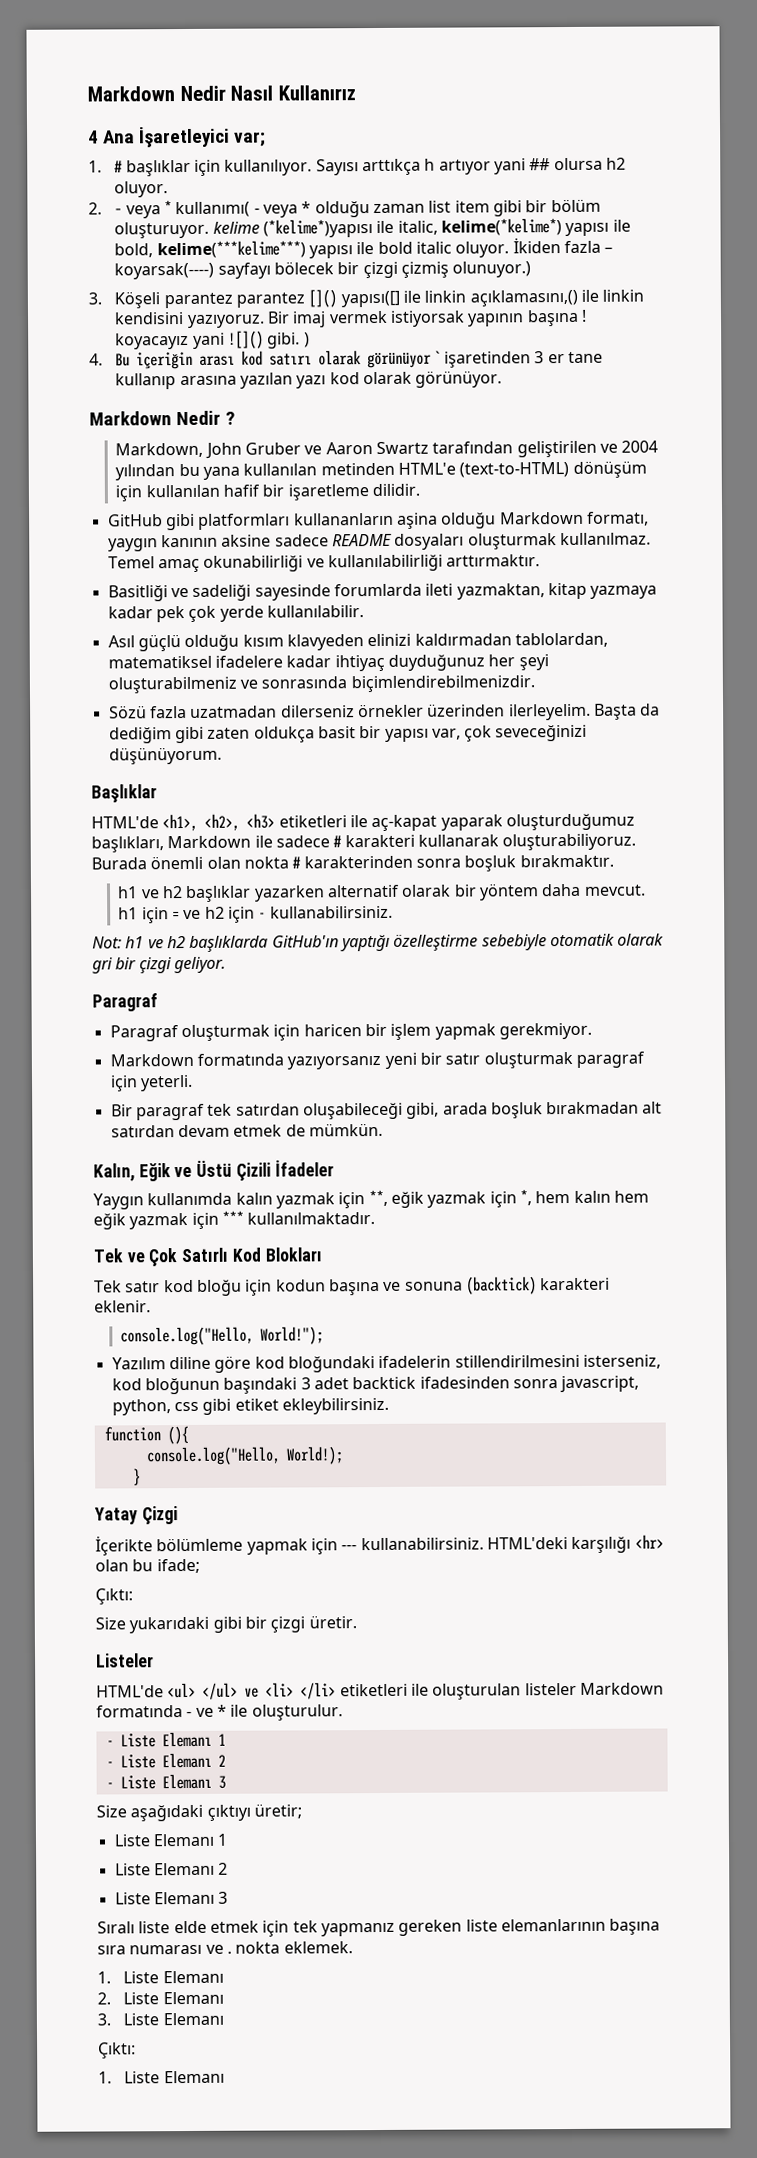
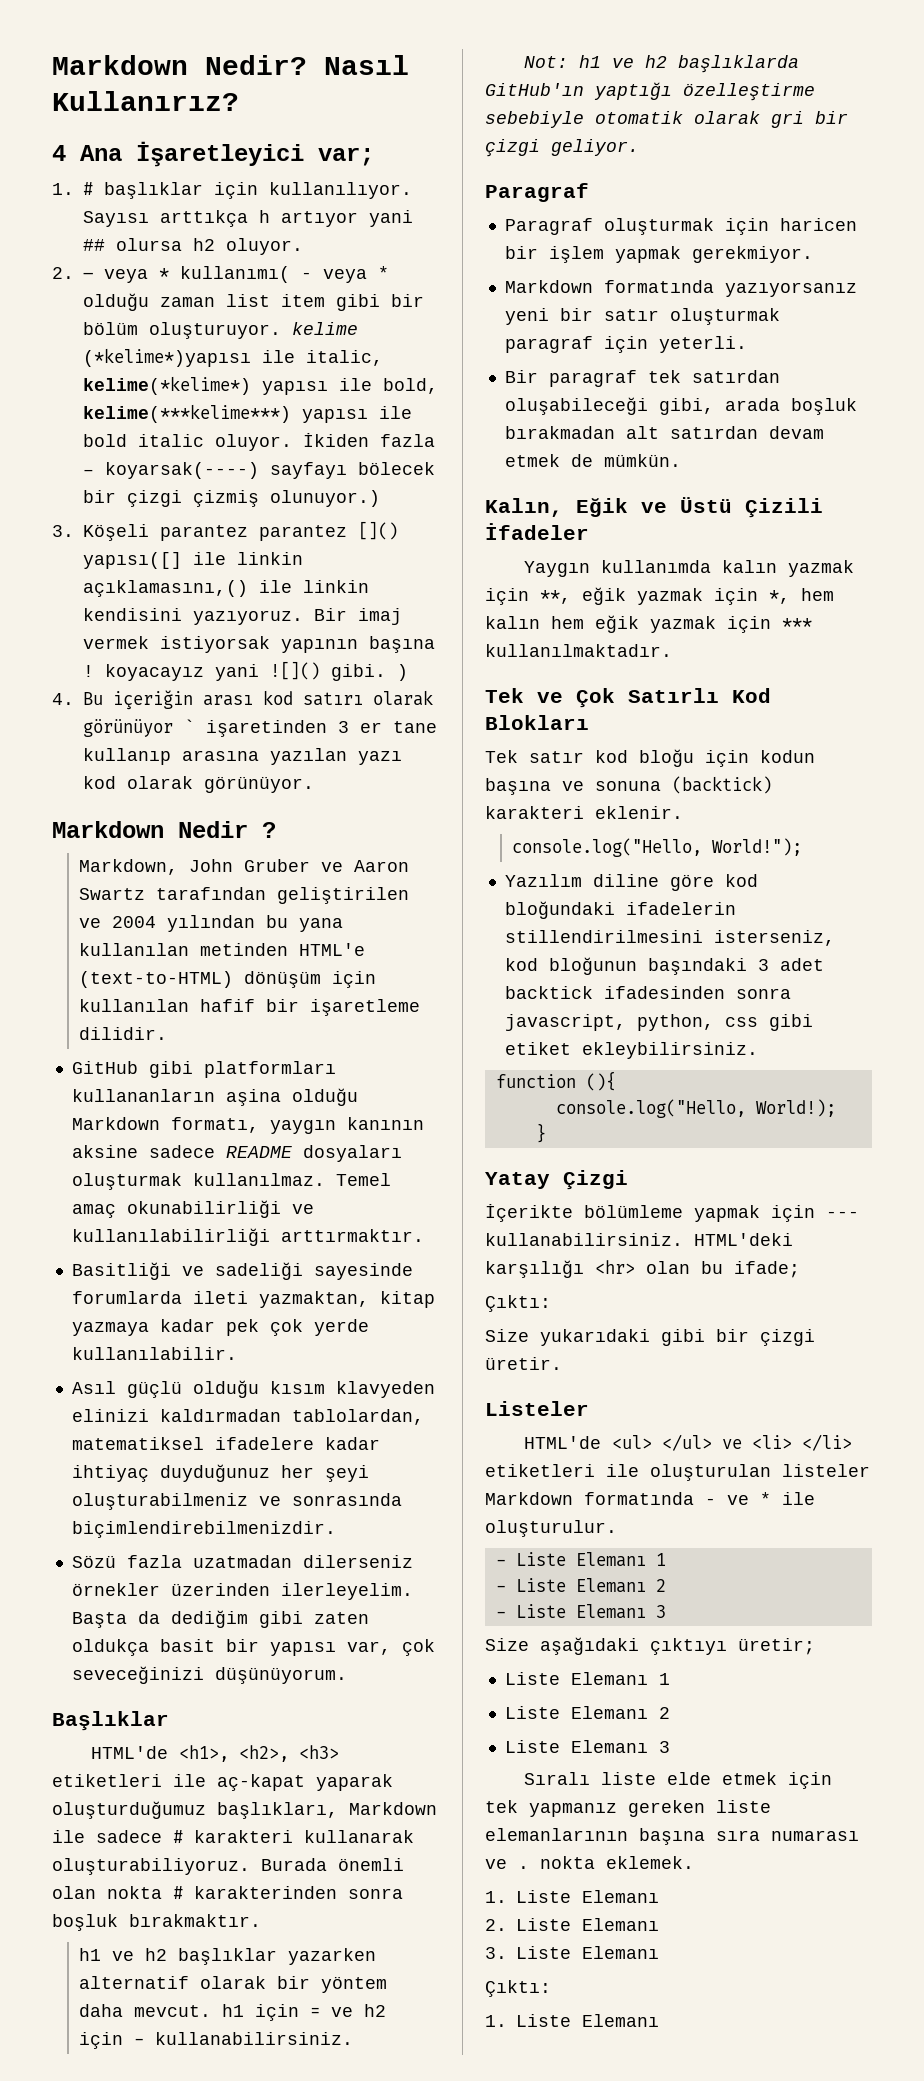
[87,85,356,102] Markdown Nedir Nasıl Kullanırız -> [52,55,409,75] [52,91,239,111] Markdown Nedir? Nasıl Kullanırız?

